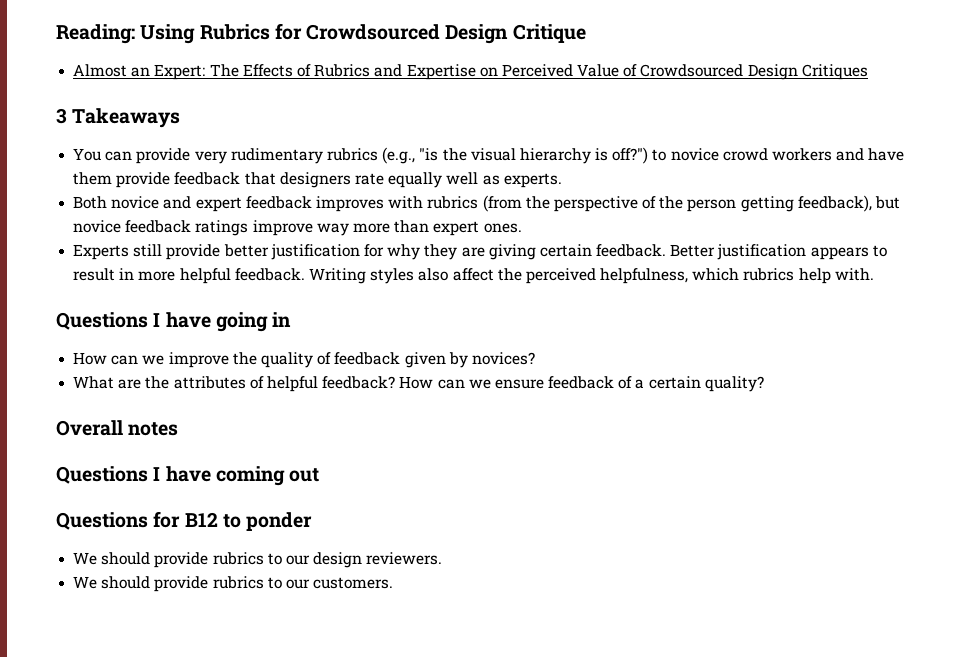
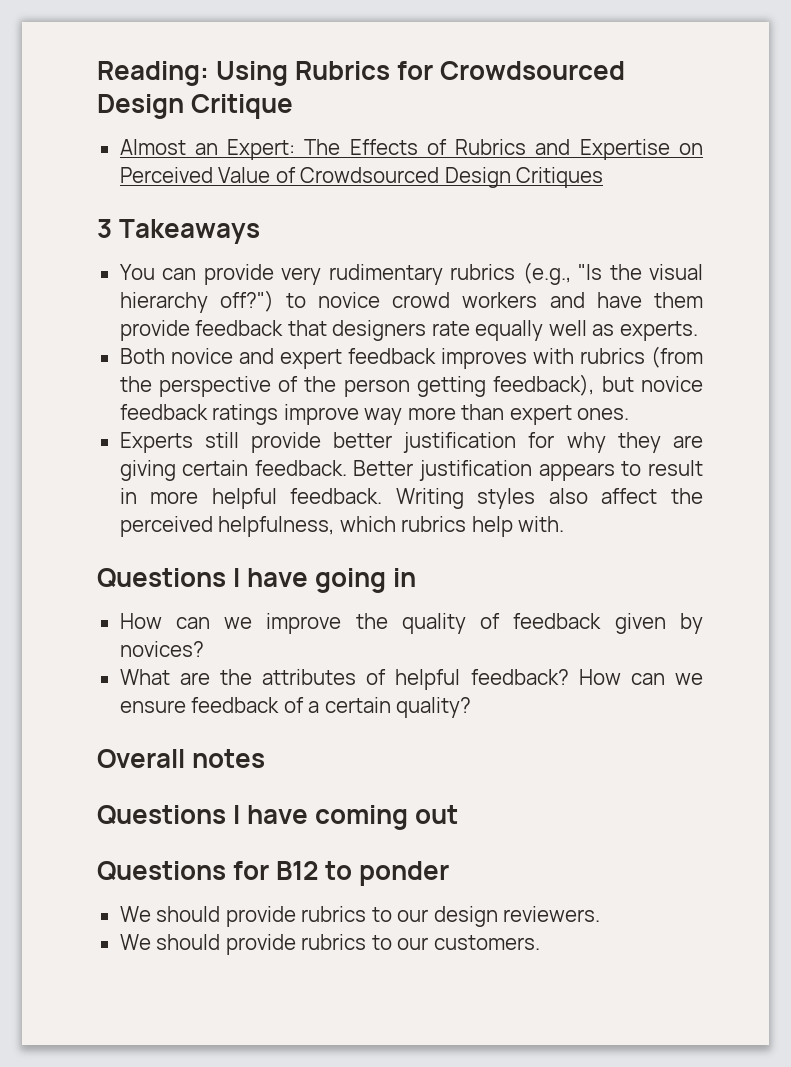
[419,148,439,161] "is -> [578,264,603,280] "Is
[595,148,609,161] is -> (208, 302) none

